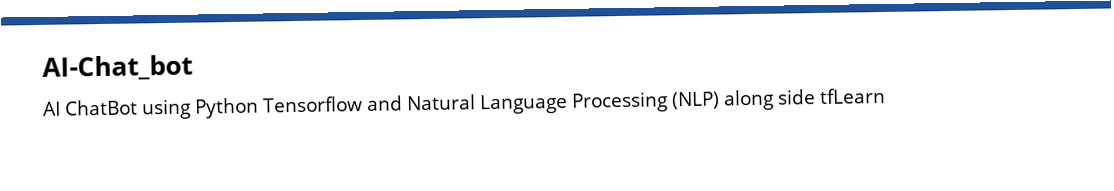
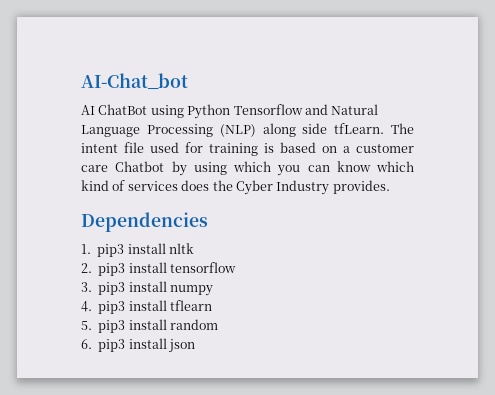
[818,87,886,104] tfLearn -> [334,123,414,134] [81,142,414,156] [81,161,414,176] [81,180,390,195] [81,212,208,232] [81,243,194,257] [81,262,236,276] [81,281,213,296] [81,300,212,314] [81,319,218,333] [81,338,195,353] tfLearn. The intent file used for training is based on a customer care Chatbot by using which you can know which kind of services does the Cyber Industry provides. // Dependencies // 1. pip3 install nltk // 2. pip3 install tensorflow // 3. pip3 install numpy // 4. pip3 install tflearn // 5. pip3 install random // 6. pip3 install json

